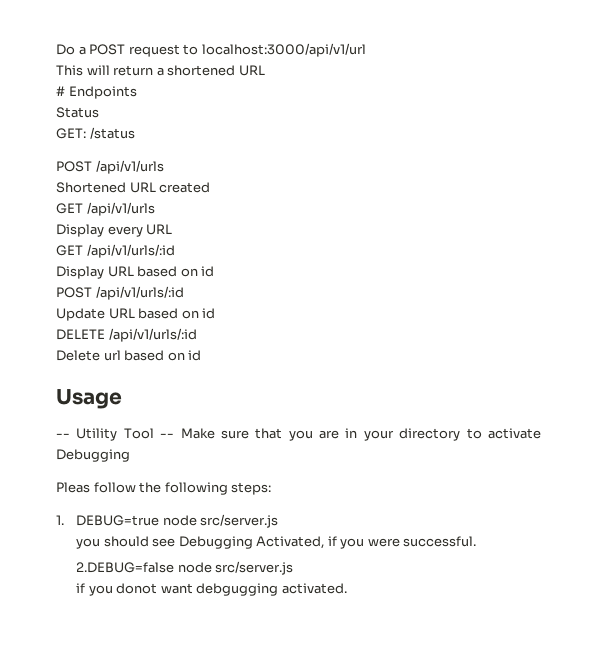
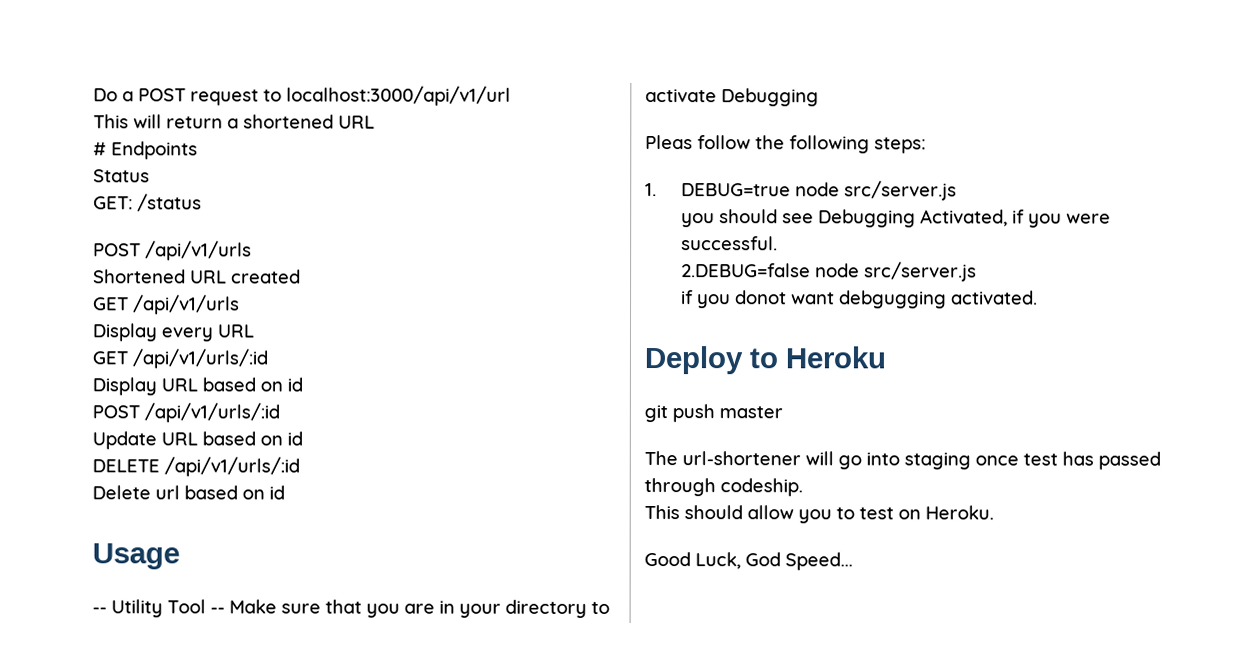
(347, 588) none -> [644,346,886,375] [644,404,783,423] [644,451,1161,470] [644,478,803,497] [644,505,994,524] [644,552,853,571] // Deploy to Heroku // git push master // The url-shortener will go into staging once test has passed through codeship. // This should allow you to test on Heroku. // Good Luck, God Speed...

